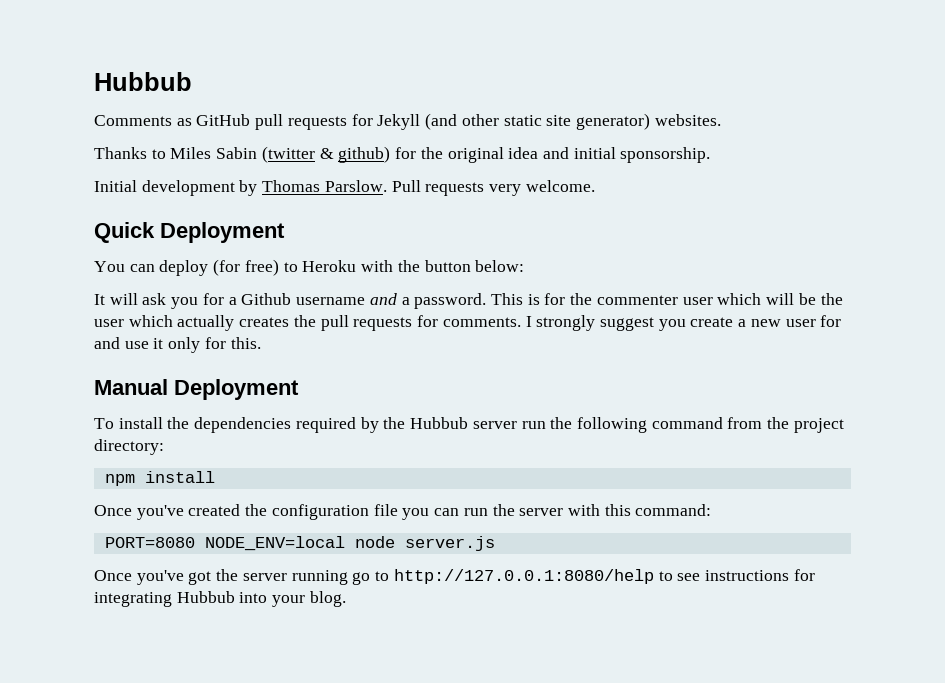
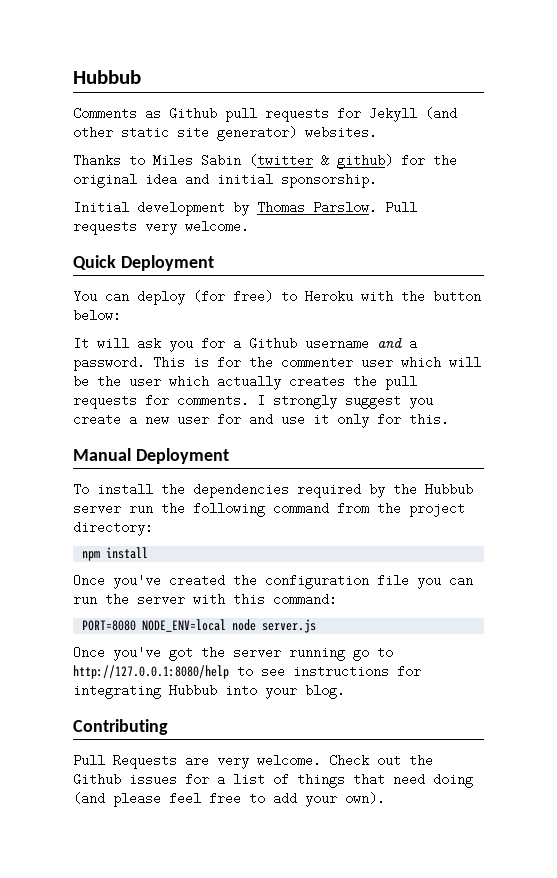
[196,114,251,126] GitHub -> [169,107,217,120] Github
(346, 599) none -> [73,719,168,735] [73,754,433,769] [73,773,473,788] [73,792,385,807] // Contributing // Pull Requests are very welcome. Check out the Github issues for a list of things that need doing (and please feel free to add your own).

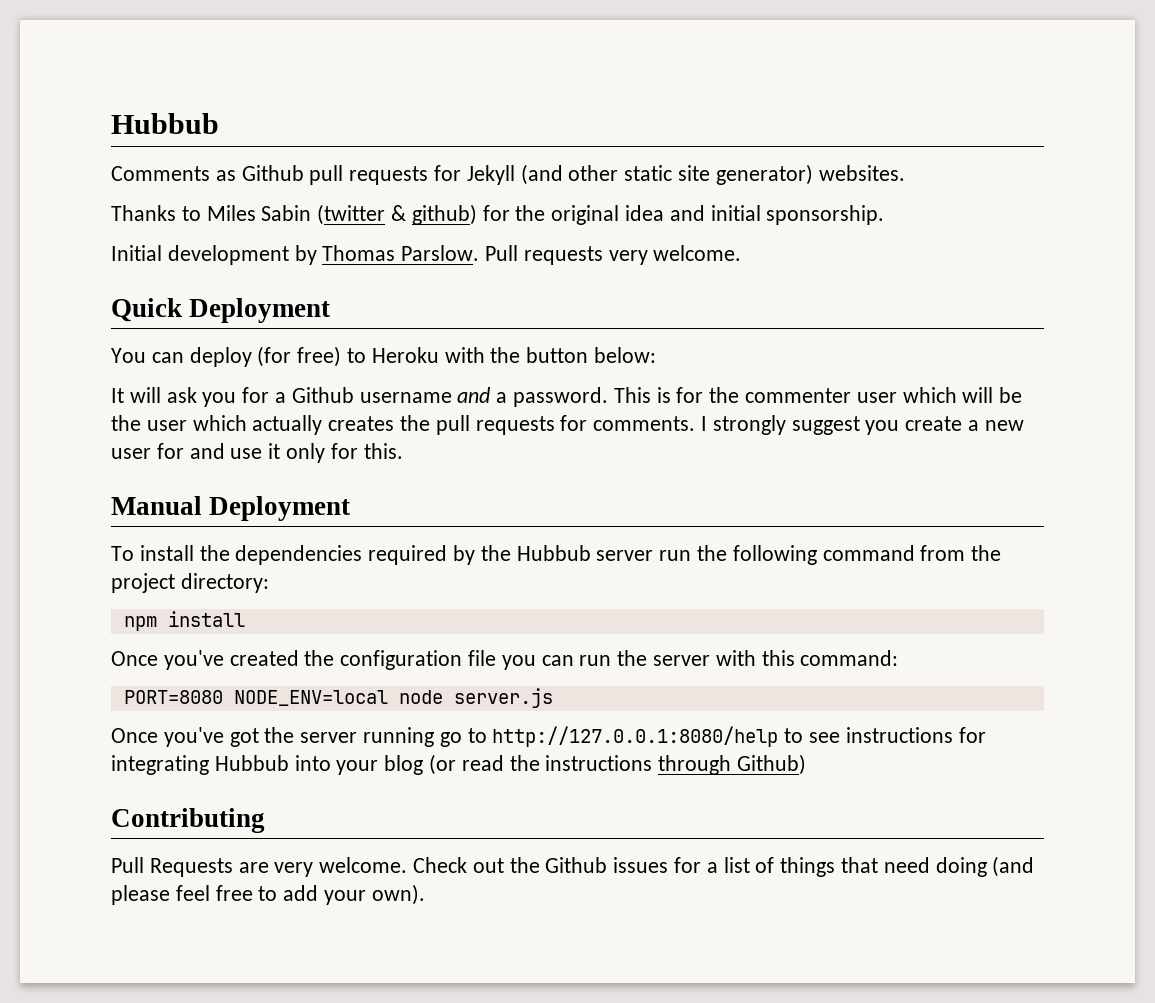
[305,684,345,699] blog. -> [384,754,807,775] blog (or read the instructions through Github)

